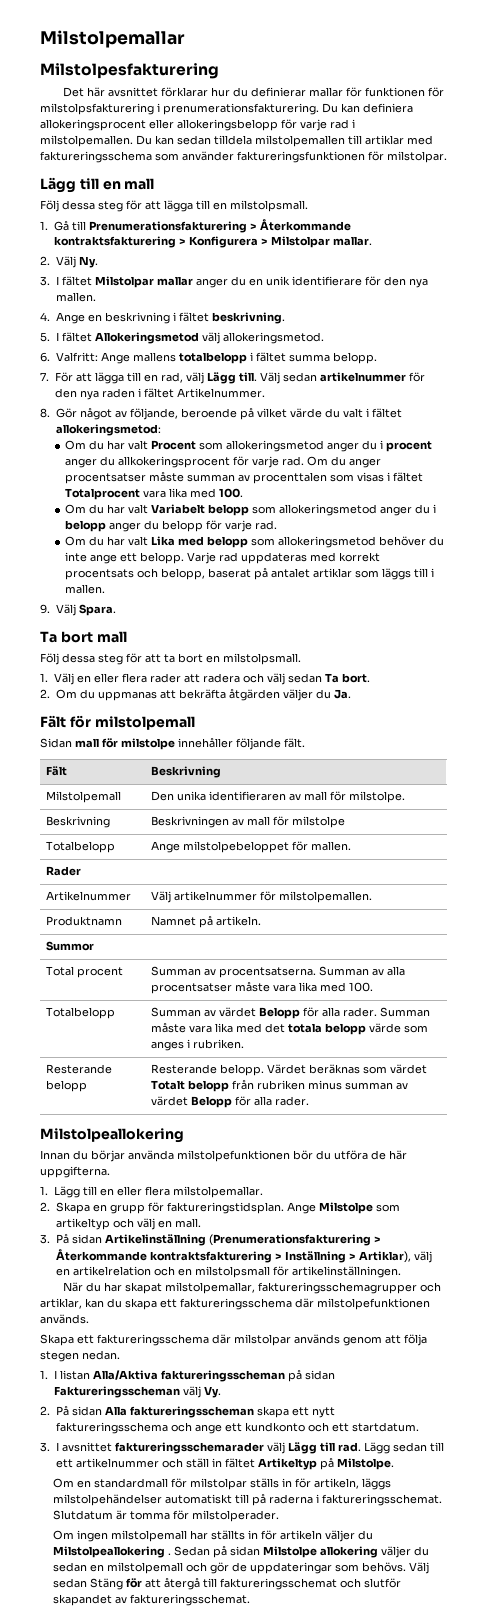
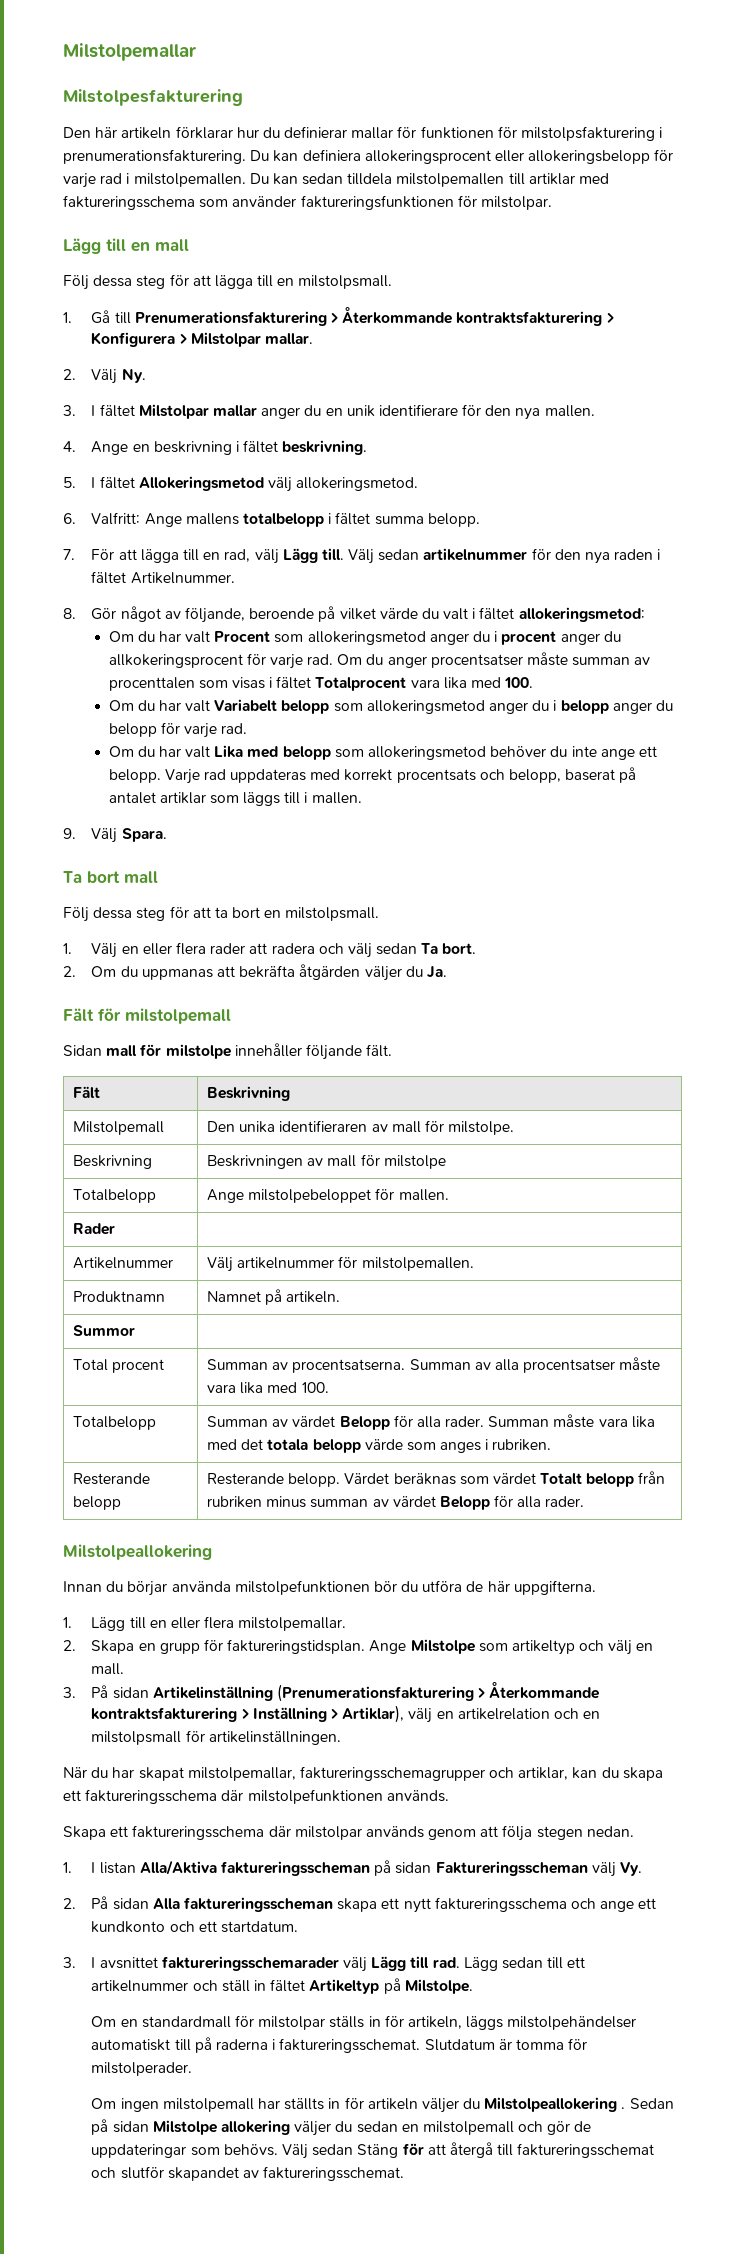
[63,87,159,97] Det här avsnittet -> [63,127,172,139] Den här artikeln

